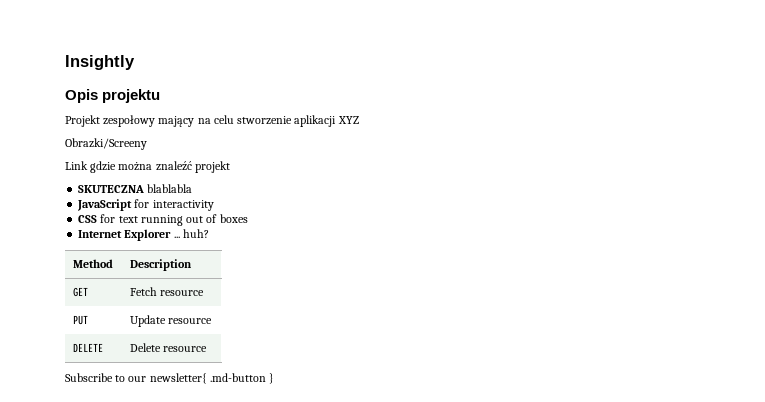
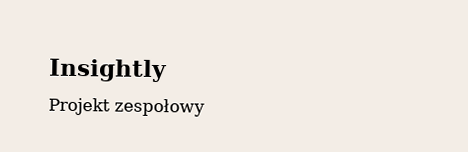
[65,89,161,103] // Opis projektu -> (167, 70) none
[158,115,359,127] [65,138,147,150] [65,161,230,173] [78,184,193,193] [77,199,214,211] [78,214,248,226] [78,229,209,241] [73,259,114,268] [130,259,193,271] [73,287,89,297] [130,287,205,296] [73,315,89,325] [130,315,213,327] [73,343,104,352] [130,343,208,352] [65,373,275,384] mający na celu stworzenie aplikacji XYZ // Obrazki/Screeny // Link gdzie można znaleźć projekt // SKUTECZNA blablabla // JavaScript for interactivity // CSS for text running out of boxes // Internet Explorer ... huh? // Method | Description // GET | Fetch resource // PUT | Update resource // DELETE | Delete resource // Subscribe to our newsletter{ .md-button } -> (205, 107) none

